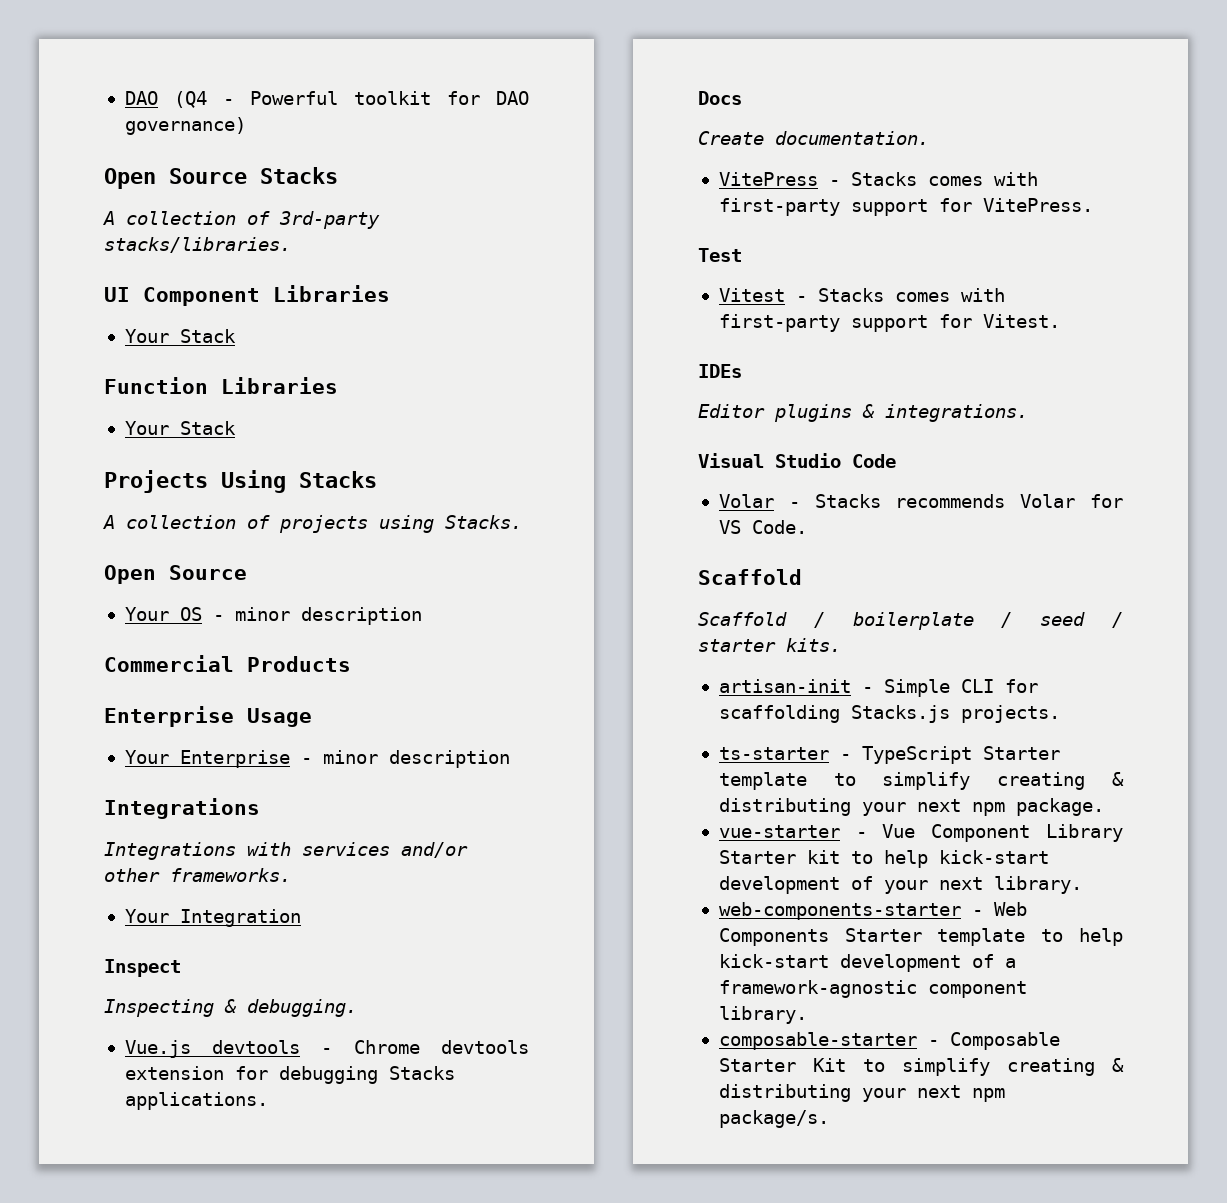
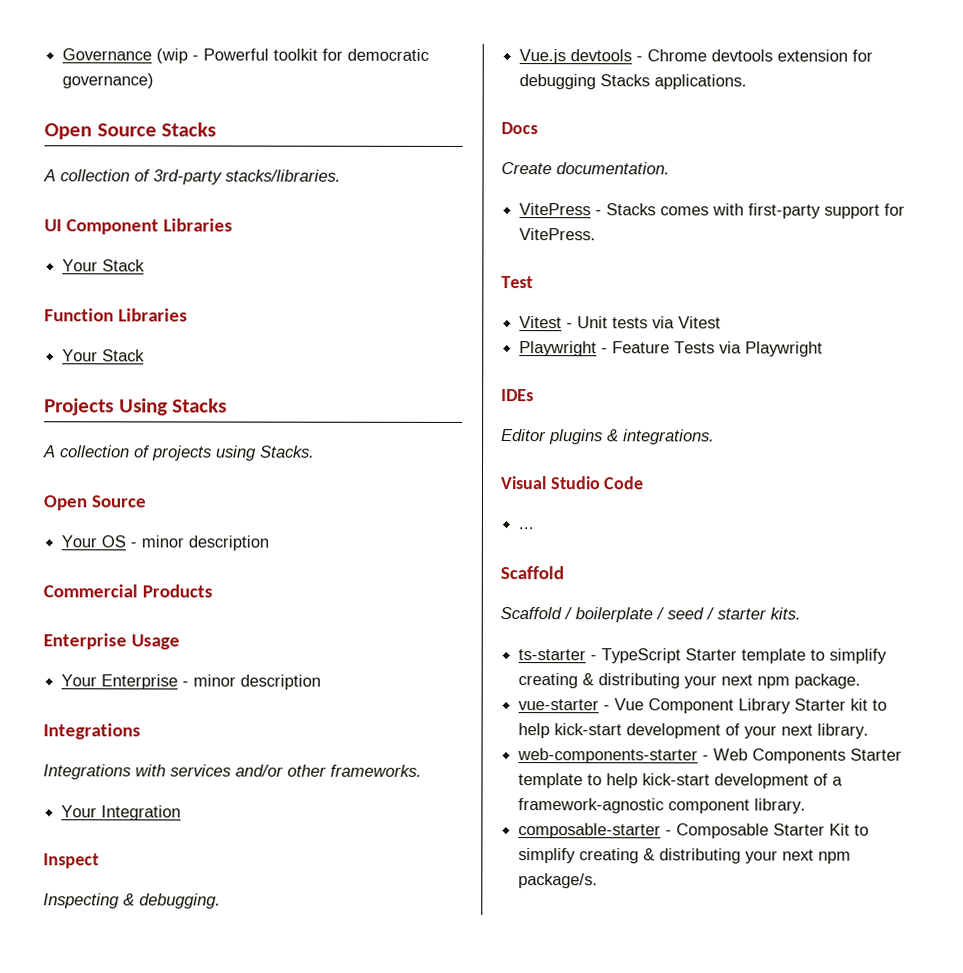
[124,91,207,108] DAO (Q4 -> [62,48,189,64] Governance (wip
[496,91,529,105] DAO -> [347,48,430,61] democratic
[817,288,1005,302] [718,314,1060,332] Stacks comes with first-party support for Vitest. -> [577,316,722,329] [519,341,824,357] Unit tests via Vitest // Playwright - Feature Tests via Playwright
[718,494,1123,508] [718,520,807,534] Volar - Stacks recommends Volar for VS Code. -> [518,527,535,530] ...
[718,679,1038,697] [718,705,1060,723] // artisan-init - Simple CLI for scaffolding Stacks.js projects. -> (801, 613) none

